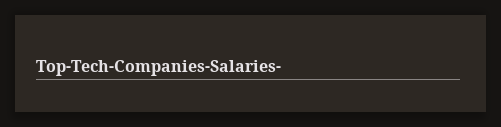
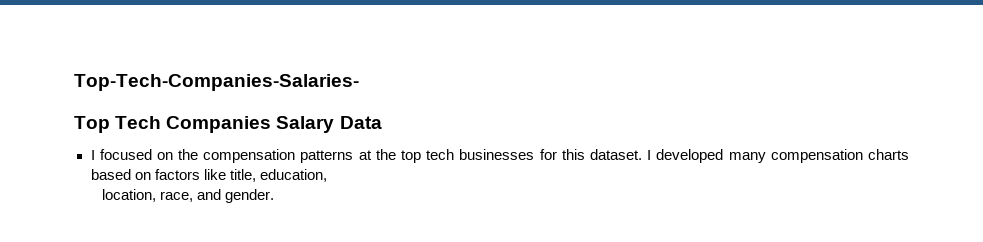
(281, 68) none -> [74,116,382,133] [90,149,910,163] [90,169,327,182] [101,189,275,203] // Top Tech Companies Salary Data // I focused on the compensation patterns at the top tech businesses for this dataset. I developed many compensation charts based on factors like title, education, // location, race, and gender.

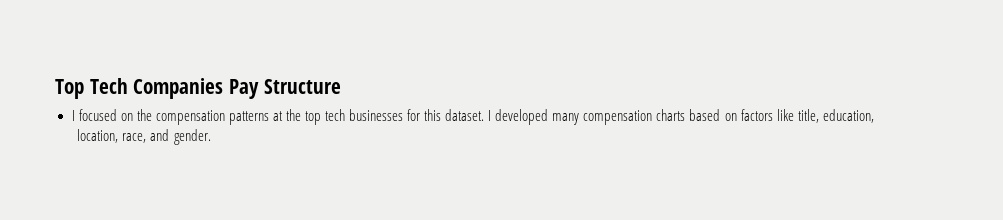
[74,74,359,91] Top-Tech-Companies-Salaries- // -> (55, 89) none
[276,116,382,133] Salary Data -> [228,79,341,99] Pay Structure

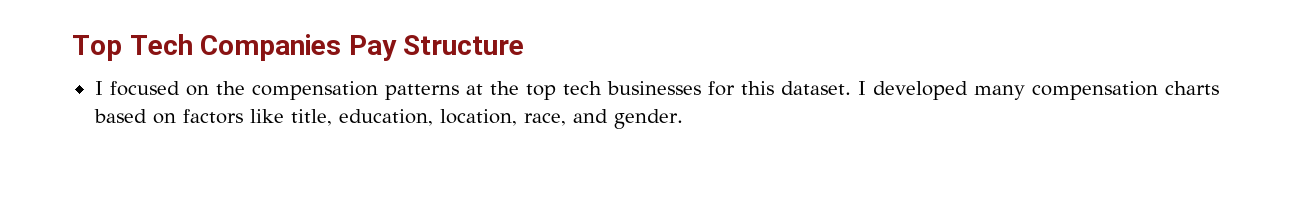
(874, 116) // -> (433, 117) none

